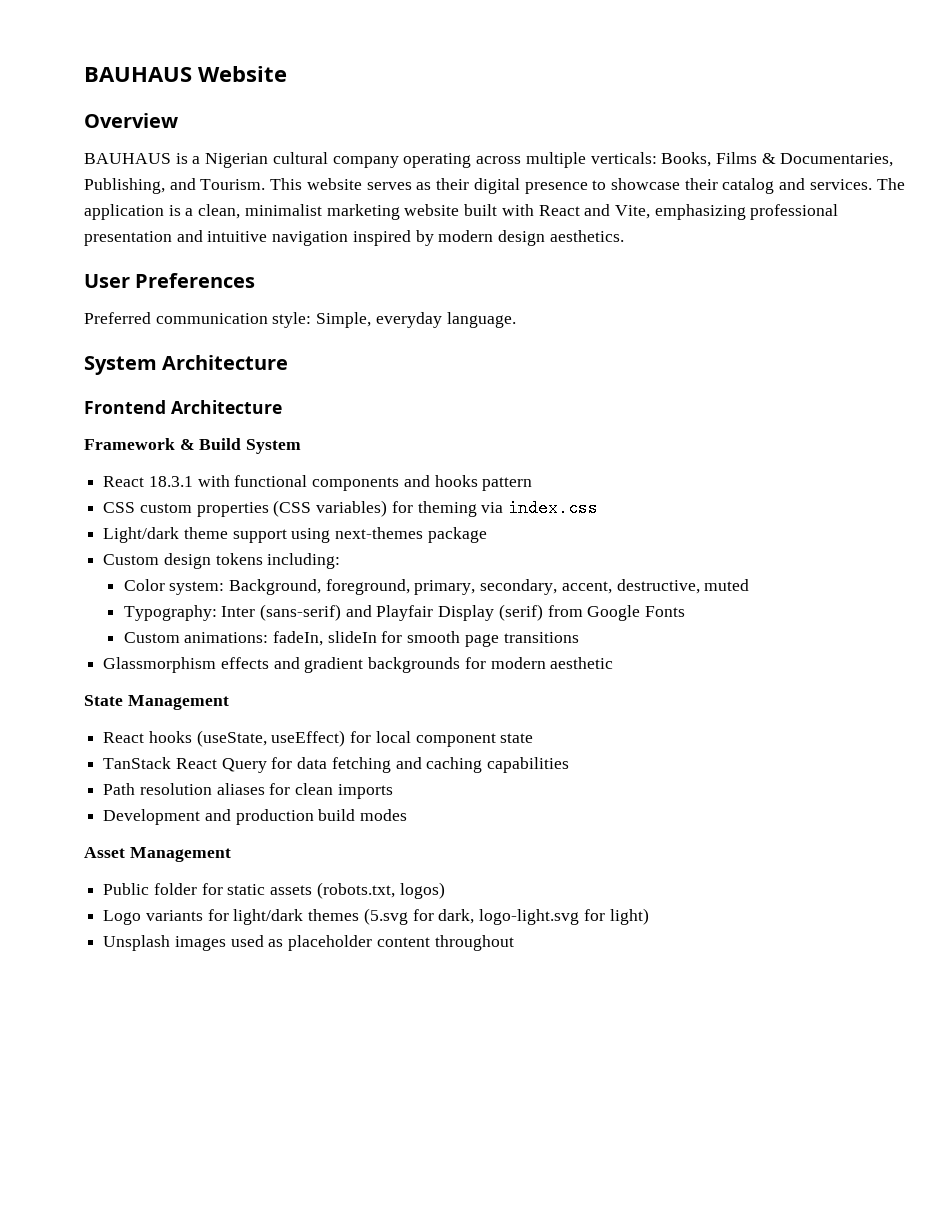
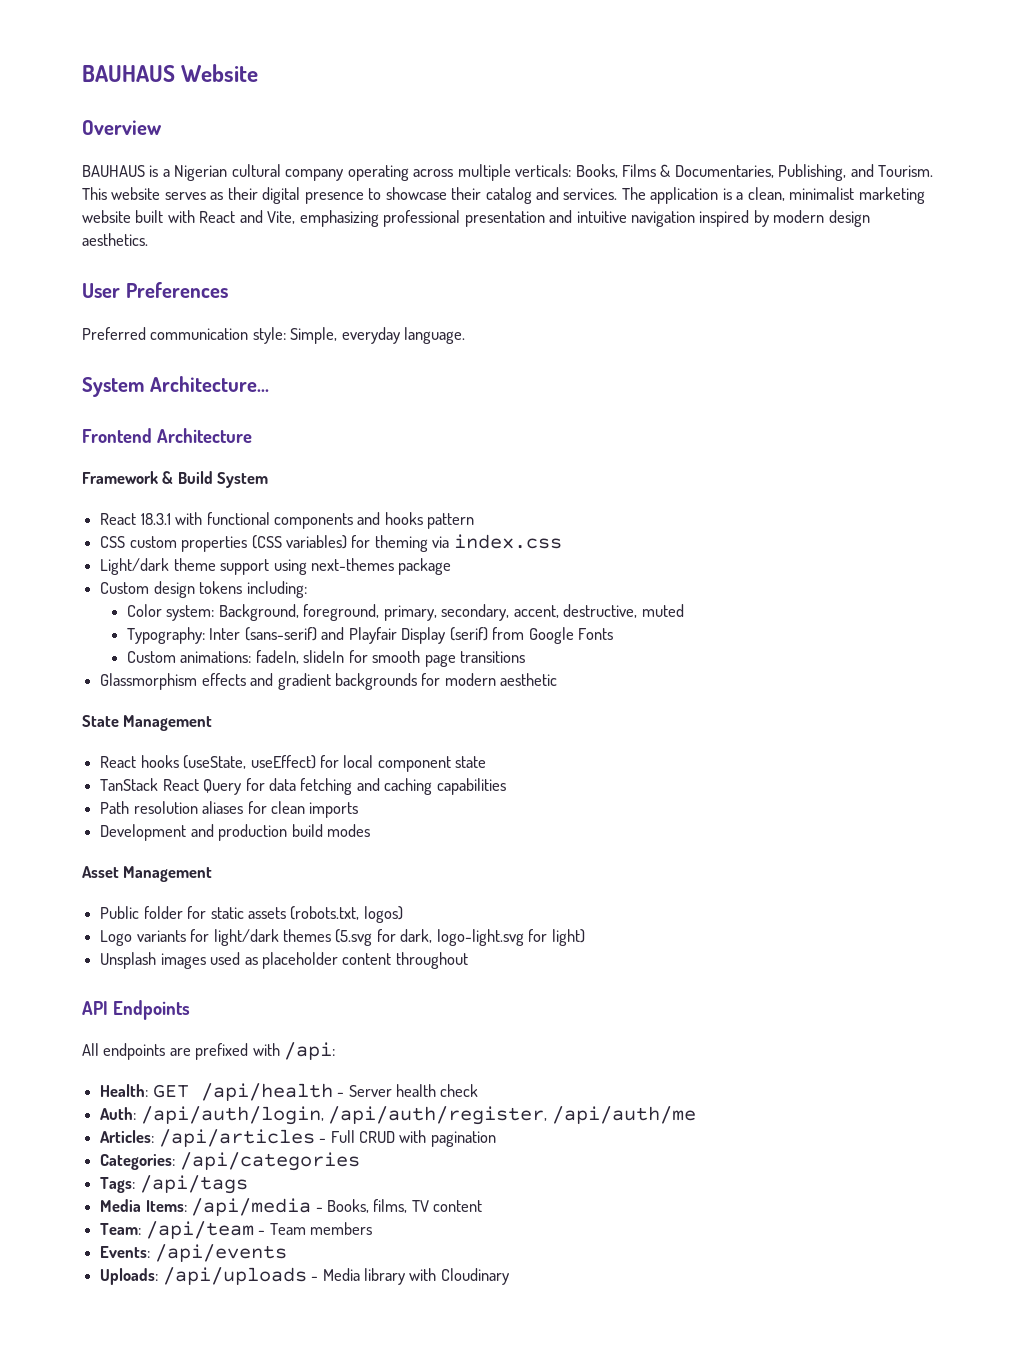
[162,355,289,370] Architecture -> [149,376,269,392] Architecture...
(514, 943) none -> [82,1000,190,1020] [82,1042,336,1060] [100,1083,479,1101] [100,1106,696,1125] [100,1129,496,1147] [100,1152,360,1171] [100,1175,248,1194] [100,1198,483,1216] [100,1221,372,1239] [100,1244,287,1262] [100,1267,509,1285] // API Endpoints // All endpoints are prefixed with /api: // Health: GET /api/health - Server health check // Auth: /api/auth/login, /api/auth/register, /api/auth/me // Articles: /api/articles - Full CRUD with pagination // Categories: /api/categories // Tags: /api/tags // Media Items: /api/media - Books, films, TV content // Team: /api/team - Team members // Events: /api/events // Uploads: /api/uploads - Media library with Cloudinary

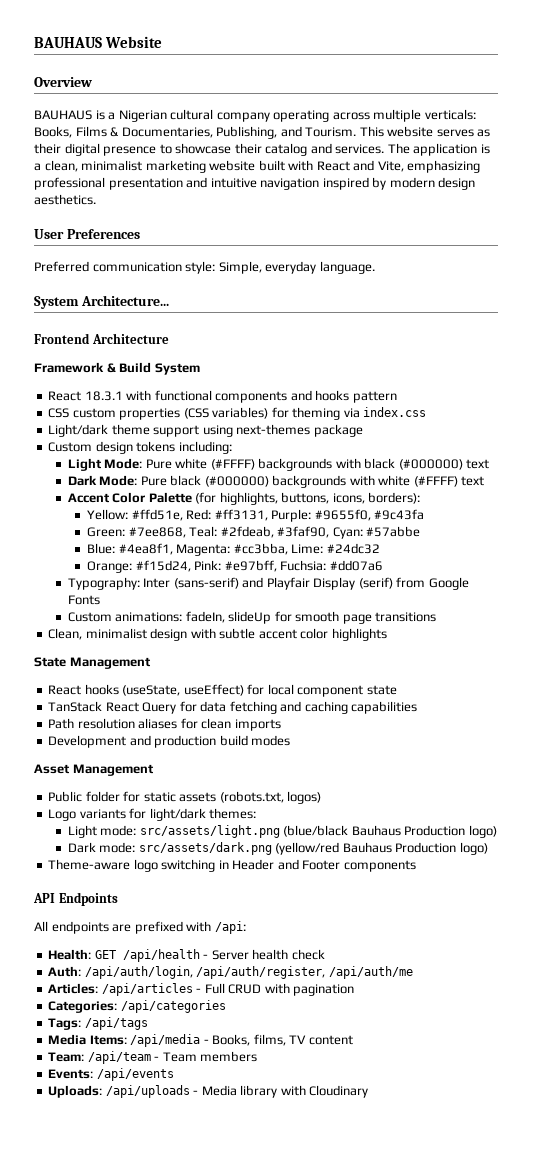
[126,604,684,621] Color system: Background, foreground, primary, secondary, accent, destructive, muted -> [67,458,490,471] [67,475,485,488] [67,492,421,505] [87,509,425,522] [87,526,421,539] [87,543,380,556] [87,560,383,573] Light Mode: Pure white (#FFFF) backgrounds with black (#000000) text // Dark Mode: Pure black (#000000) backgrounds with white (#FFFF) text // Accent Color Palette (for highlights, buttons, icons, borders): // Yellow: #ffd51e, Red: #ff3131, Purple: #9655f0, #9c43fa // Green: #7ee868, Teal: #2fdeab, #3faf90, Cyan: #57abbe // Blue: #4ea8f1, Magenta: #cc3bba, Lime: #24dc32 // Orange: #f15d24, Pink: #e97bff, Fuchsia: #dd07a6
[303,650,345,663] slideIn -> [228,611,272,624] slideUp
[100,673,558,690] Glassmorphism effects and gradient backgrounds for modern aesthetic -> [48,628,387,641] Clean, minimalist design with subtle accent color highlights
[282,929,585,946] [100,952,468,969] themes (5.svg for dark, logo-light.svg for light) // Unsplash images used as placeholder content throughout -> [209,808,257,819] [67,825,497,838] [67,842,488,855] [48,859,416,872] themes: // Light mode: src/assets/light.png (blue/black Bauhaus Production logo) // Dark mode: src/assets/dark.png (yellow/red Bauhaus Production logo) // Theme-aware logo switching in Header and Footer components

